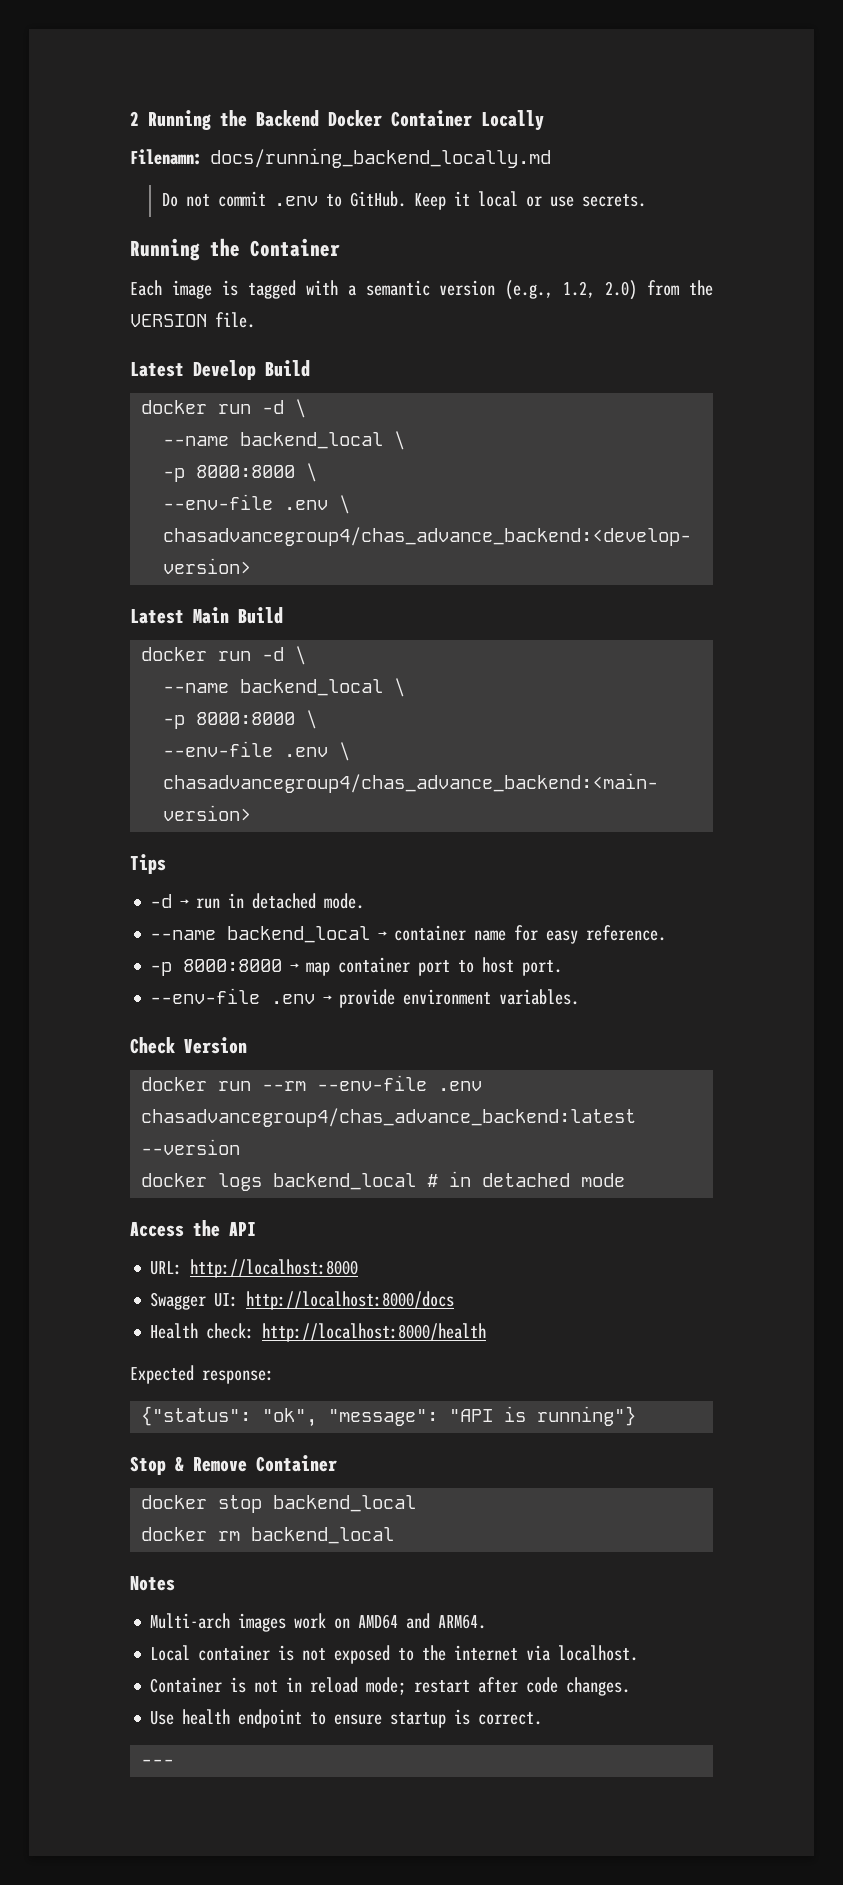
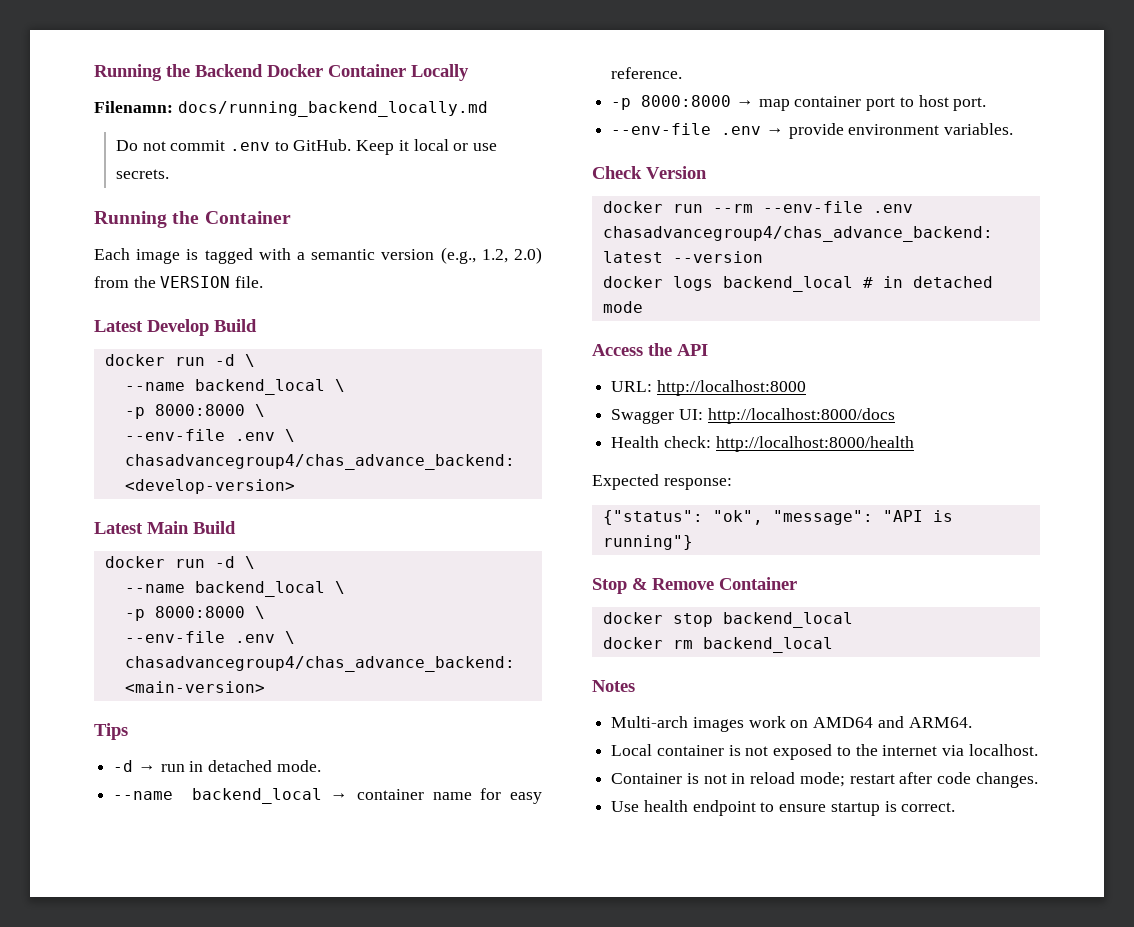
[130,111,139,126] 2 -> (94, 72) none
[141,1759,175,1766] // --- -> (956, 807) none

